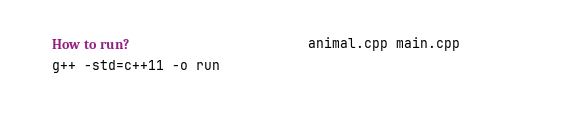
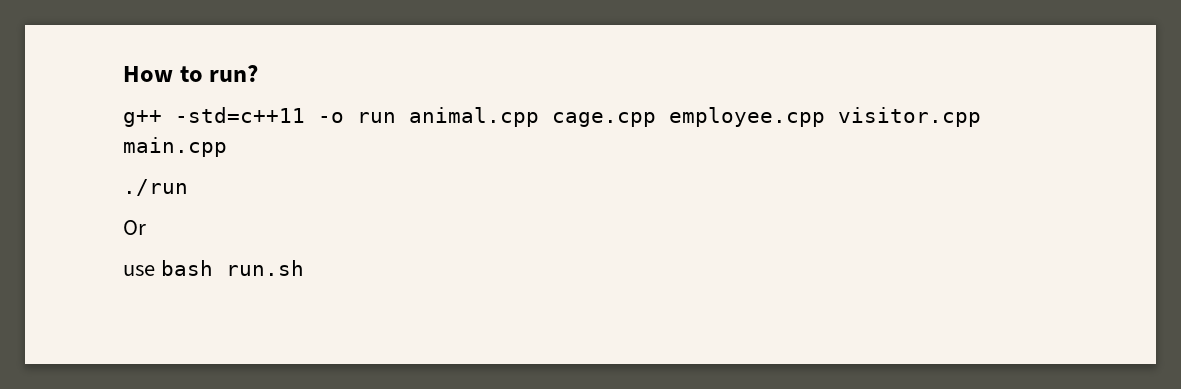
[396,37,460,51] main.cpp -> [552,107,981,127] [123,137,227,157] [123,179,188,196] [123,220,146,235] [123,260,305,276] cage.cpp employee.cpp visitor.cpp main.cpp // ./run // Or // use bash run.sh

